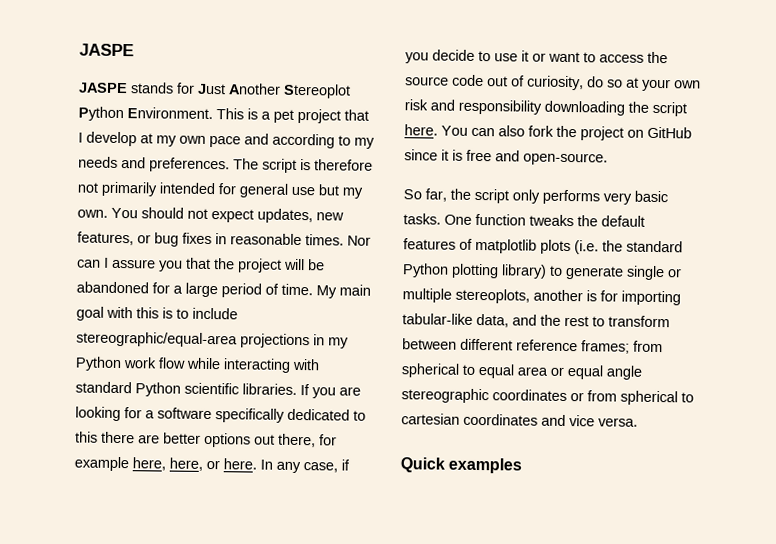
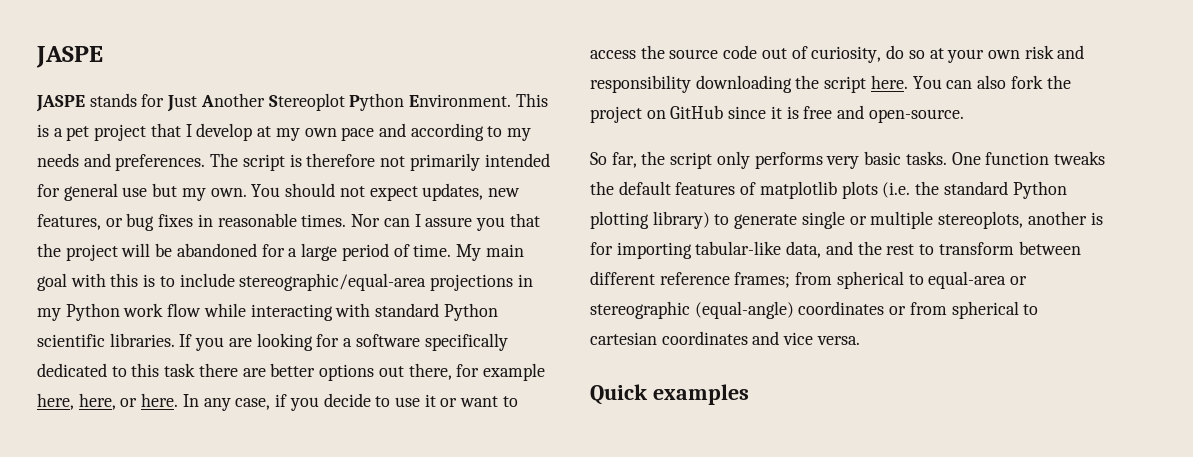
(98, 437) none -> [164,363,196,377] task
[478,364,642,380] [401,388,489,404] equal area or equal angle stereographic -> [928,271,1028,289] [590,301,794,319] equal-area or stereographic (equal-angle)

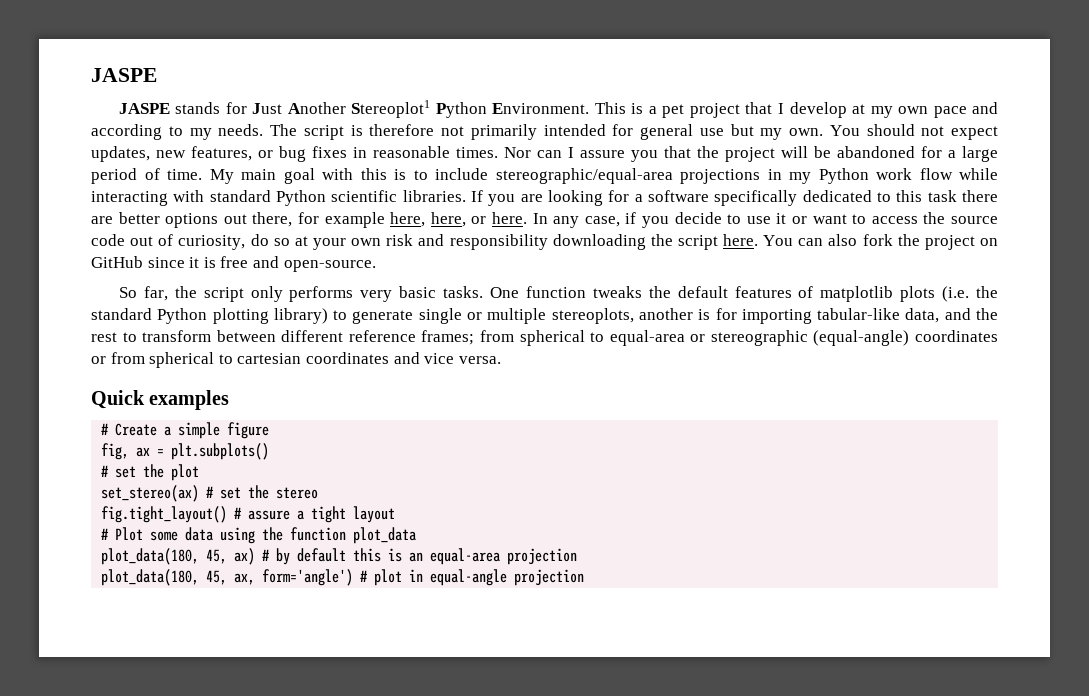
[268,93,345,111] Stereoplot -> [351,100,431,118] Stereoplot1
[37,153,206,171] needs and preferences. -> [218,124,264,136] needs.
(749, 394) none -> [101,422,270,439] [101,443,270,460] [101,464,200,481] [101,485,319,502] [101,506,396,523] [101,527,417,544] [101,548,578,565] [101,569,585,586] // # Create a simple figure // fig, ax = plt.subplots() // # set the plot // set_stereo(ax) # set the stereo // fig.tight_layout() # assure a tight layout // # Plot some data using the function plot_data // plot_data(180, 45, ax) # by default this is an equal-area projection // plot_data(180, 45, ax, form='angle') # plot in equal-angle projection

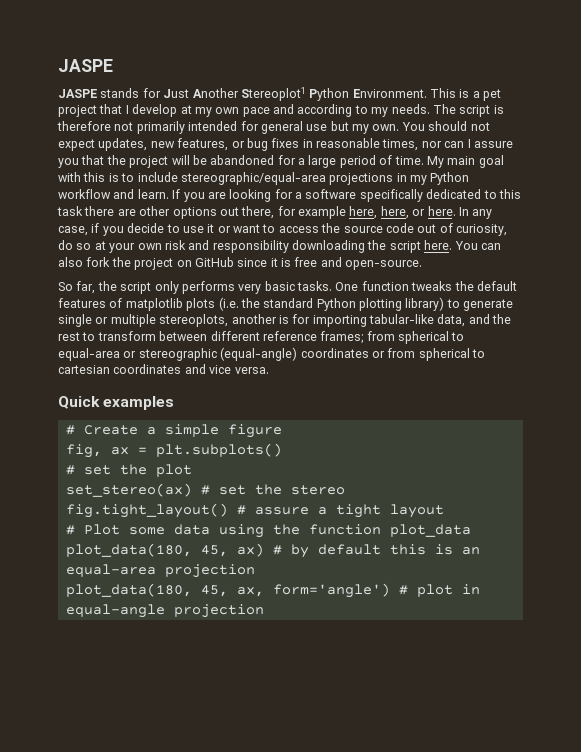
[456,147,531,158] times. Nor -> [382,139,442,151] times, nor
[876,168,998,180] [91,190,466,206] work flow while interacting with standard Python scientific libraries. -> [58,189,169,199] workflow and learn.
[118,212,160,224] better -> [139,206,171,216] other

